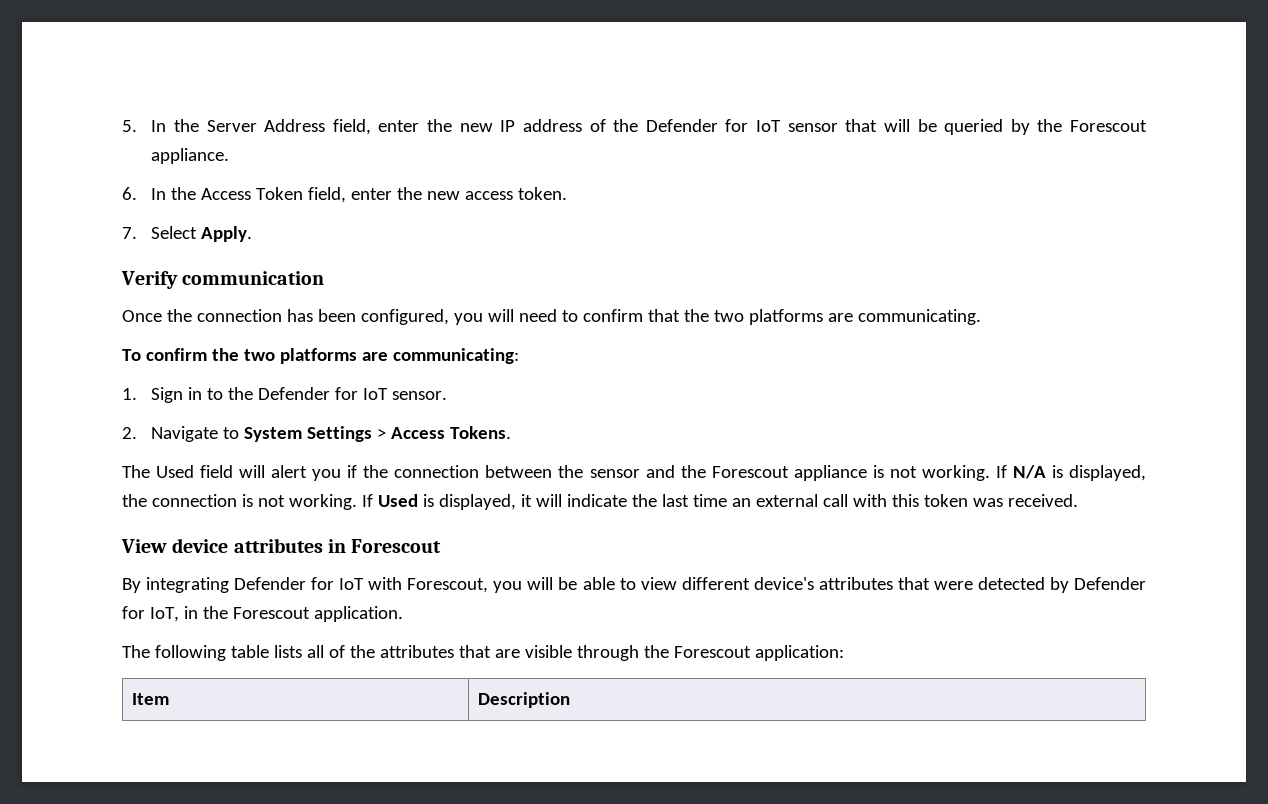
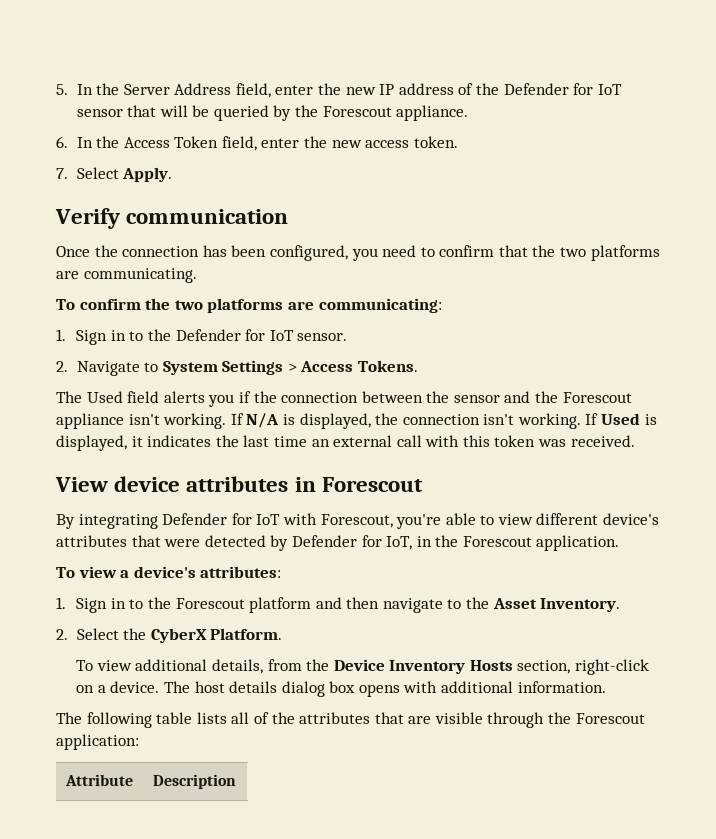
[487,309,514,322] will -> (378, 254) none
[239,465,308,478] will alert -> [163,391,205,403] alerts
[872,465,917,478] is not -> [128,414,160,425] isn't
[241,494,285,507] is not -> [483,414,515,425] isn't
[535,494,627,507] will indicate -> [147,435,212,447] indicates
[493,577,578,593] you will be -> [396,514,442,529] you're
(403, 614) none -> [56,566,282,578] [56,597,621,613] [56,628,283,643] [76,659,650,675] [76,681,606,697] // To view a device's attributes: // 1. Sign in to the Forescout platform and then navigate to the Asset Inventory. // 2. Select the CyberX Platform. // To view additional details, from the Device Inventory Hosts section, right-click on a device. The host details dialog box opens with additional information.
[131,693,169,705] Item -> [64,774,133,786] Attribute

